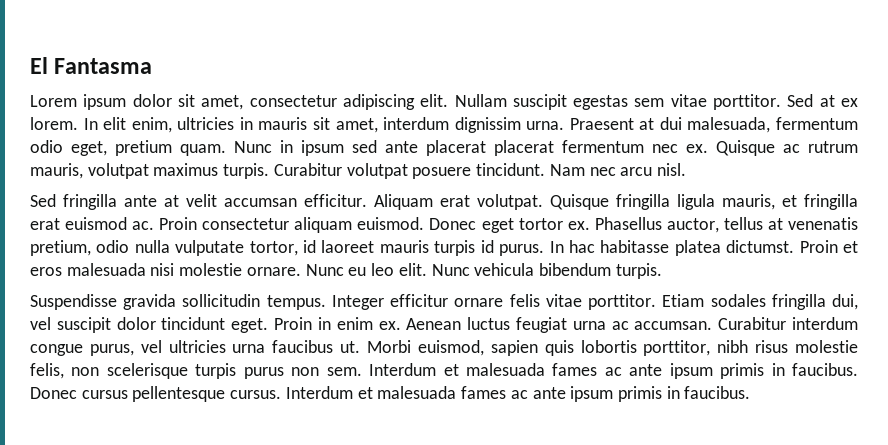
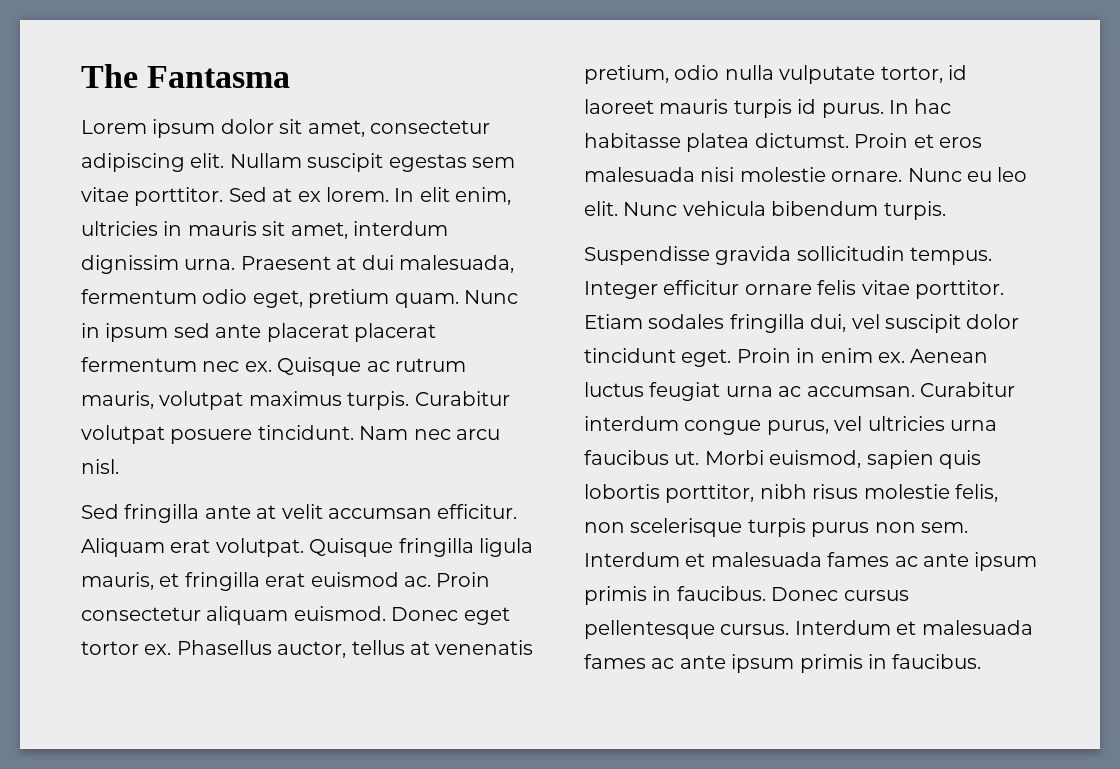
[30,57,48,74] El -> [81,64,138,88] The

